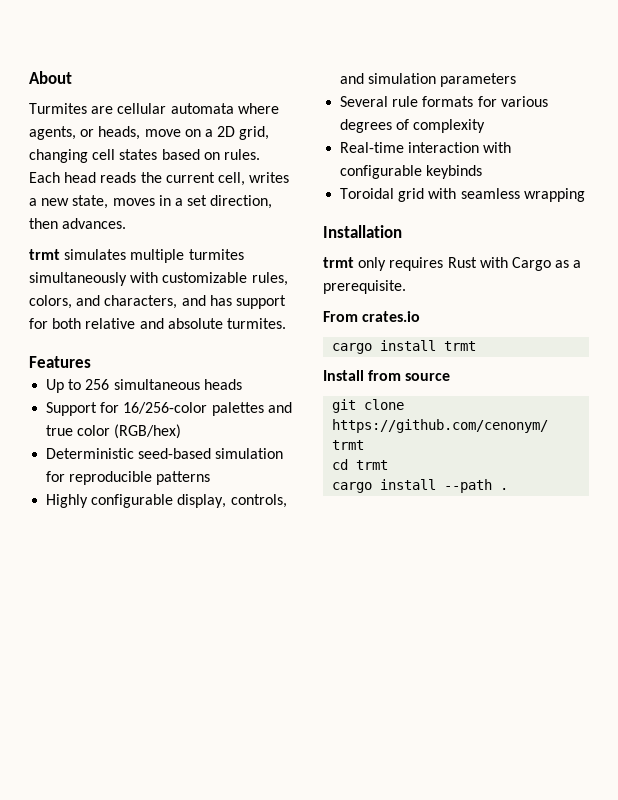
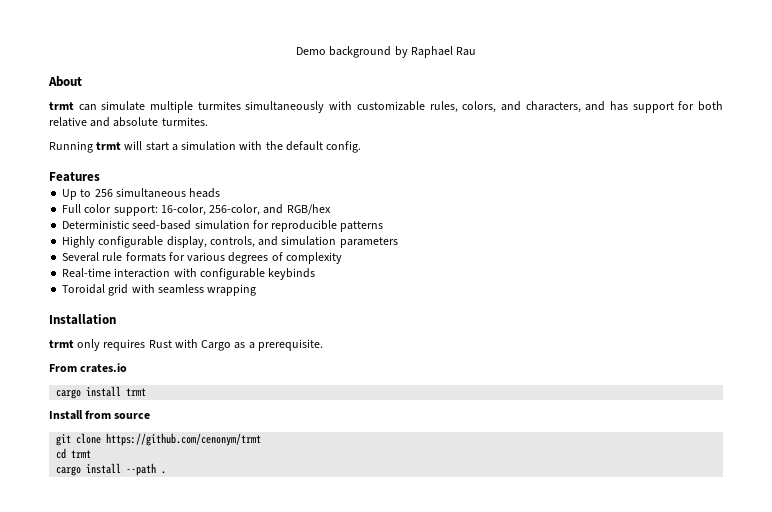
[29,71,72,84] [29,103,279,114] [29,126,270,140] [29,149,260,163] [29,172,290,186] [29,195,273,209] [29,218,127,229] [29,249,127,260] About // Turmites are cellular automata where agents, or heads, move on a 2D grid, changing cell states based on rules. Each head reads the current cell, writes a new state, moves in a set direction, then advances. // trmt simulates -> [296,46,476,58] [48,76,82,87] [49,101,146,111] Demo background by Raphael Rau // About // trmt can simulate
(286, 323) none -> [49,141,362,153] // Running trmt will start a simulation with the default config.
[46,402,292,416] [46,424,182,439] Support for 16/256-color palettes and true color (RGB/hex) -> [62,204,331,216] Full color support: 16-color, 256-color, and RGB/hex

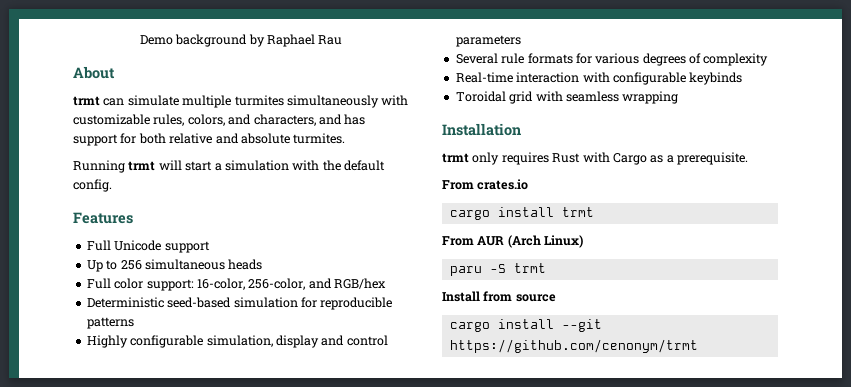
(100, 177) none -> [86,240,210,253] // Full Unicode support
[166,236,337,248] display, controls, and simulation -> [206,335,388,348] simulation, display and control
[49,410,151,420] [56,433,262,446] [56,448,92,459] [56,463,167,476] Install from source // git clone https://github.com/cenonym/trmt // cd trmt // cargo install --path . -> [442,235,584,248] [449,263,546,276] [442,291,556,302] [449,319,602,332] [449,339,698,353] From AUR (Arch Linux) // paru -S trmt // Install from source // cargo install --git https://github.com/cenonym/trmt

